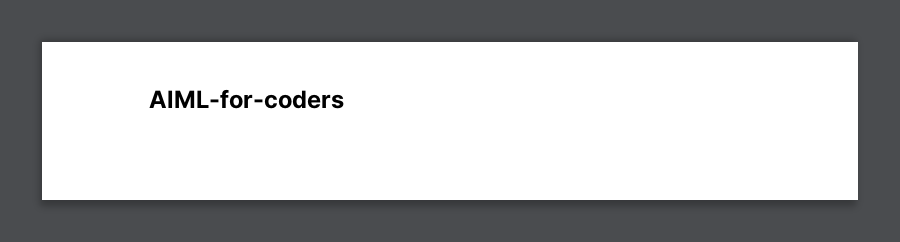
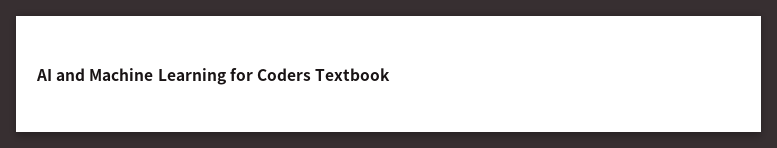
[149,89,344,109] AIML-for-coders -> [36,68,391,85] AI and Machine Learning for Coders Textbook

